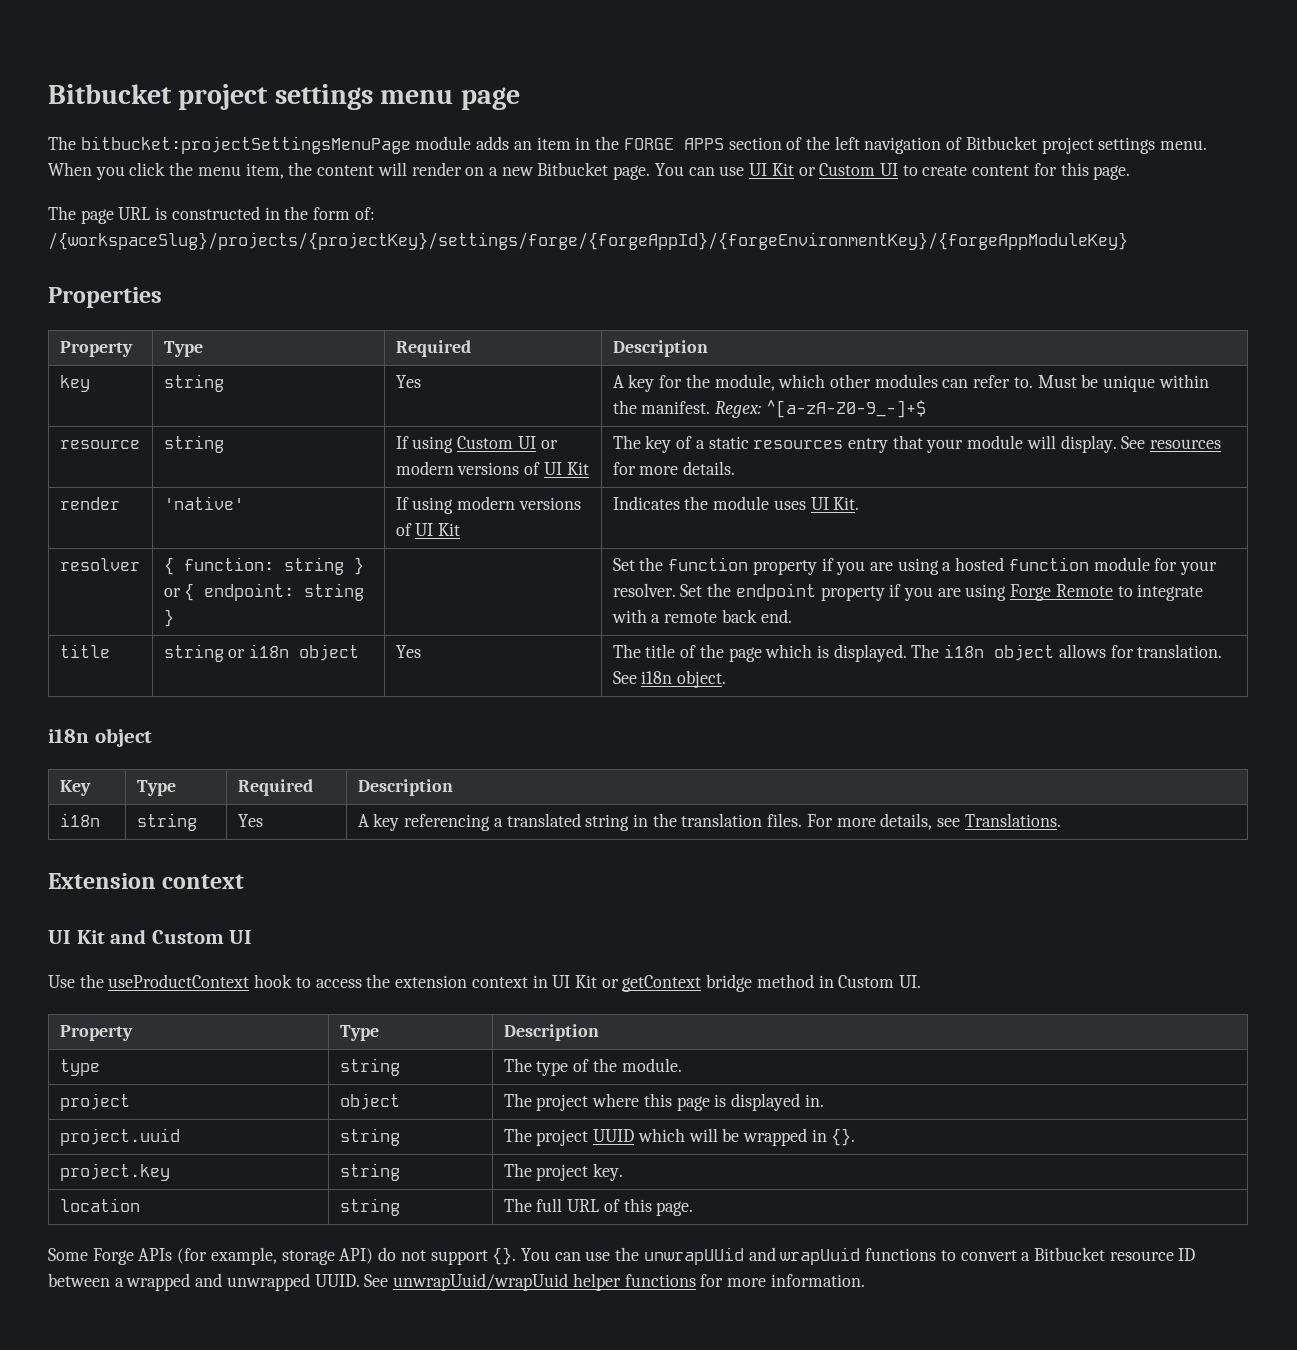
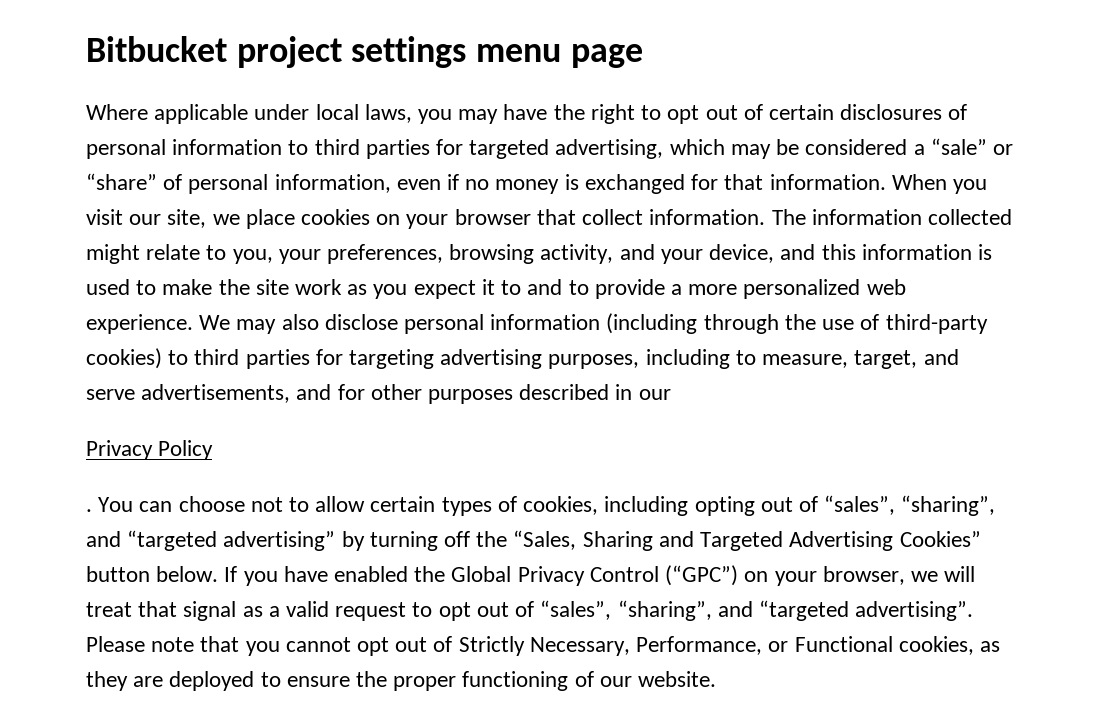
[48,136,1208,154] [48,162,1131,180] [48,206,375,224] [48,232,1128,250] [48,287,162,308] [59,341,133,357] [163,341,203,357] [395,340,471,357] [612,340,708,357] [59,375,90,392] [163,374,224,392] [395,375,421,388] [612,374,1209,392] [612,400,926,418] [59,440,140,449] [163,435,224,453] [395,436,558,453] [395,461,589,475] [612,435,1222,453] [612,461,736,475] [59,497,120,510] [163,496,244,510] [395,496,581,514] [395,523,461,536] [612,496,860,510] [59,558,140,571] [163,557,364,575] [163,583,365,601] [163,609,174,627] [612,557,1218,575] [612,583,1204,601] [611,609,792,623] [59,644,110,658] [163,644,360,662] [395,645,421,658] [612,644,1223,662] [612,670,727,688] [48,728,152,747] [59,780,91,796] [136,780,176,796] [237,779,313,796] [357,779,453,796] [59,813,100,827] [136,813,197,831] [237,814,263,827] [357,813,1061,831] [48,873,245,889] [48,929,253,944] [48,974,922,992] [59,1025,133,1041] [339,1025,379,1041] [503,1024,599,1041] [59,1059,100,1076] [339,1058,400,1076] [503,1058,682,1076] [59,1093,130,1111] [339,1093,400,1110] [503,1093,824,1111] [59,1128,180,1146] [339,1128,400,1146] [503,1128,856,1146] [59,1163,170,1181] [339,1163,400,1181] [503,1163,624,1181] [59,1198,140,1212] [339,1198,400,1216] [503,1198,694,1216] [48,1247,1196,1265] [48,1273,865,1291] The bitbucket:projectSettingsMenuPage module adds an item in the FORGE APPS section of the left navigation of Bitbucket project settings menu. When you click the menu item, the content will render on a new Bitbucket page. You can use UI Kit or Custom UI to create content for this page. // The page URL is constructed in the form of: /{workspaceSlug}/projects/{projectKey}/settings/forge/{forgeAppId}/{forgeEnvironmentKey}/{forgeAppModuleKey} // Properties // Property | Type | Required | Description // key | string | Yes | A key for the module, which other modules can refer to. Must be unique within the manifest. Regex: ^[a-zA-Z0-9_-]+$ // resource | string | If using Custom UI or modern versions of UI Kit | The key of a static resources entry that your module will display. See resources for more details. // render | 'native' | If using modern versions of UI Kit | Indicates the module uses UI Kit. // resolver | { function: string } or { endpoint: string } | | Set the function property if you are using a hosted function module for your resolver. Set the endpoint property if you are using Forge Remote to integrate with a remote back end. // title | string or i18n object | Yes | The title of the page which is displayed. The i18n object allows for translation. See i18n object. // i18n object // Key | Type | Required | Description // i18n | string | Yes | A key referencing a translated string in the translation files. For more details, see Translations. // Extension context // UI Kit and Custom UI // Use the useProductContext hook to access the extension context in UI Kit or getContext bridge method in Custom UI. // Property | Type | Description // type | string | The type of the module. // project | object | The project where this page is displayed in. // project.uuid | string | The project UUID which will be wrapped in {}. // project.key | string | The project key. // location | string | The full URL of this page. // Some Forge APIs (for example, storage API) do not support {}. You can use the unwrapUUid and wrapUuid functions to convert a Bitbucket resource ID between a wrapped and unwrapped UUID. See unwrapUuid/wrapUuid helper functions for more information. -> [86,104,968,124] [86,138,1013,159] [86,173,987,194] [86,209,1012,229] [86,244,992,264] [86,279,906,299] [86,313,988,334] [86,348,959,369] [86,384,671,404] [86,440,214,460] [86,495,996,516] [86,530,981,551] [86,565,976,586] [86,600,974,621] [86,636,1000,656] [86,671,717,691] Where applicable under local laws, you may have the right to opt out of certain disclosures of personal information to third parties for targeted advertising, which may be considered a “sale” or “share” of personal information, even if no money is exchanged for that information. When you visit our site, we place cookies on your browser that collect information. The information collected might relate to you, your preferences, browsing activity, and your device, and this information is used to make the site work as you expect it to and to provide a more personalized web experience. We may also disclose personal information (including through the use of third-party cookies) to third parties for targeting advertising purposes, including to measure, target, and serve advertisements, and for other purposes described in our // Privacy Policy // . You can choose not to allow certain types of cookies, including opting out of “sales”, “sharing”, and “targeted advertising” by turning off the “Sales, Sharing and Targeted Advertising Cookies” button below. If you have enabled the Global Privacy Control (“GPC”) on your browser, we will treat that signal as a valid request to opt out of “sales”, “sharing”, and “targeted advertising”. Please note that you cannot opt out of Strictly Necessary, Performance, or Functional cookies, as they are deployed to ensure the proper functioning of our website.

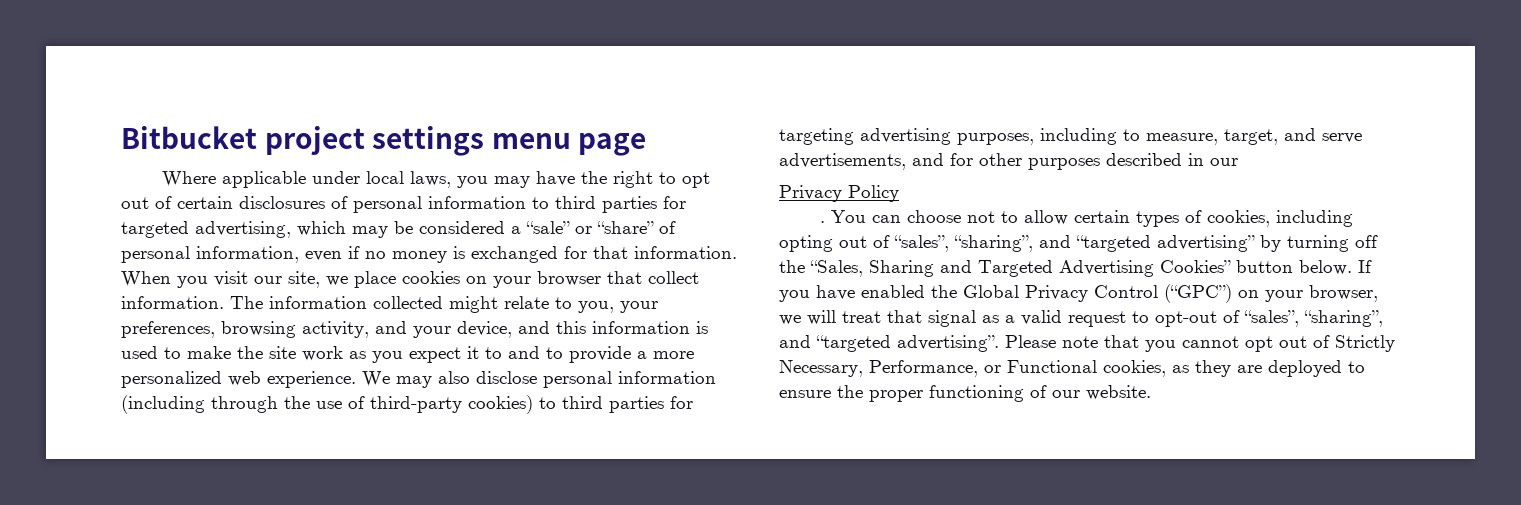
[438,602,509,621] opt out -> [1155,311,1217,327] opt-out

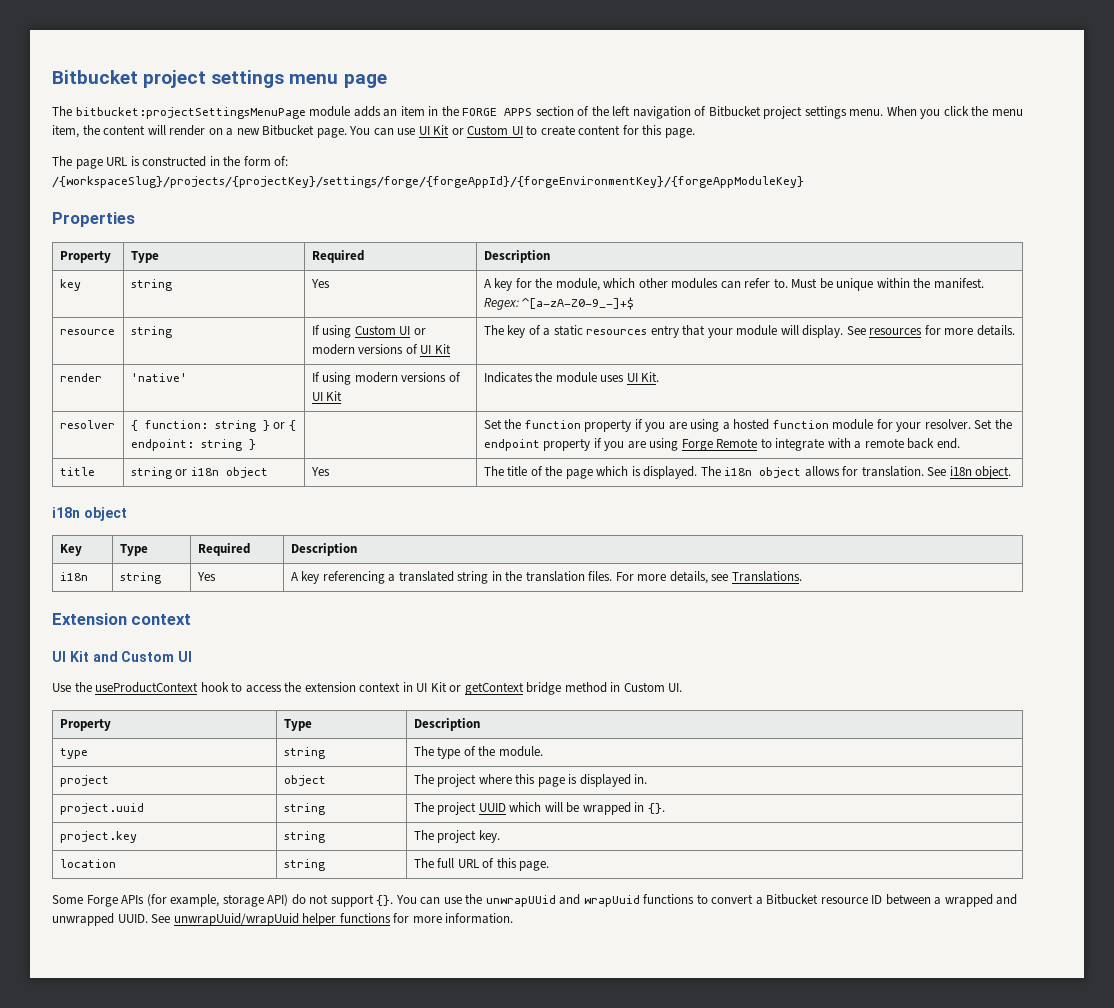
[161,171,710,188] [121,196,686,213] [121,221,676,238] [121,246,737,263] [121,271,699,288] [121,296,658,313] [121,321,708,338] [121,346,694,363] [121,371,716,388] [121,395,693,414] [779,128,1362,145] [779,153,1238,170] [779,185,899,202] [819,210,1353,227] [779,235,1378,252] [779,260,1372,277] [779,284,1378,303] [779,310,1383,327] [779,335,1395,352] [779,360,1365,377] [779,385,1151,402] Where applicable under local laws, you may have the right to opt out of certain disclosures of personal information to third parties for targeted advertising, which may be considered a “sale” or “share” of personal information, even if no money is exchanged for that information. When you visit our site, we place cookies on your browser that collect information. The information collected might relate to you, your preferences, browsing activity, and your device, and this information is used to make the site work as you expect it to and to provide a more personalized web experience. We may also disclose personal information (including through the use of third-party cookies) to third parties for targeting advertising purposes, including to measure, target, and serve advertisements, and for other purposes described in our // Privacy Policy // . You can choose not to allow certain types of cookies, including opting out of “sales”, “sharing”, and “targeted advertising” by turning off the “Sales, Sharing and Targeted Advertising Cookies” button below. If you have enabled the Global Privacy Control (“GPC”) on your browser, we will treat that signal as a valid request to opt-out of “sales”, “sharing”, and “targeted advertising”. Please note that you cannot opt out of Strictly Necessary, Performance, or Functional cookies, as they are deployed to ensure the proper functioning of our website. -> [52,106,1023,119] [52,125,695,138] [52,156,289,169] [52,176,804,188] [52,212,135,227] [59,251,111,263] [130,251,159,263] [311,250,364,263] [483,250,550,263] [59,279,81,291] [130,279,172,291] [310,279,330,288] [483,278,984,291] [483,297,635,310] [59,329,115,335] [130,326,172,338] [311,325,426,338] [311,344,451,355] [483,325,1015,338] [59,373,102,382] [130,373,187,382] [311,372,461,385] [311,391,343,401] [483,372,660,383] [59,420,115,429] [130,420,296,432] [130,439,256,451] [483,419,1012,432] [483,438,960,451] [59,467,95,476] [130,467,268,479] [310,467,330,476] [483,466,1012,479] [52,507,127,521] [59,544,82,556] [119,544,148,556] [197,543,250,556] [290,543,357,556] [59,572,88,581] [119,572,161,584] [196,572,216,581] [290,571,802,584] [52,613,192,625] [52,651,193,662] [52,682,683,695] [59,719,111,731] [283,719,312,731] [413,718,480,731] [59,748,88,759] [283,747,325,759] [413,746,543,759] [59,775,109,787] [283,775,326,786] [413,774,648,787] [59,803,144,815] [283,803,325,815] [413,802,665,815] [59,831,137,843] [283,831,325,843] [413,830,500,843] [59,859,116,868] [283,859,325,871] [413,858,550,871] [52,894,1018,907] [52,913,514,926] The bitbucket:projectSettingsMenuPage module adds an item in the FORGE APPS section of the left navigation of Bitbucket project settings menu. When you click the menu item, the content will render on a new Bitbucket page. You can use UI Kit or Custom UI to create content for this page. // The page URL is constructed in the form of: /{workspaceSlug}/projects/{projectKey}/settings/forge/{forgeAppId}/{forgeEnvironmentKey}/{forgeAppModuleKey} // Properties // Property | Type | Required | Description // key | string | Yes | A key for the module, which other modules can refer to. Must be unique within the manifest. Regex: ^[a-zA-Z0-9_-]+$ // resource | string | If using Custom UI or modern versions of UI Kit | The key of a static resources entry that your module will display. See resources for more details. // render | 'native' | If using modern versions of UI Kit | Indicates the module uses UI Kit. // resolver | { function: string } or { endpoint: string } | | Set the function property if you are using a hosted function module for your resolver. Set the endpoint property if you are using Forge Remote to integrate with a remote back end. // title | string or i18n object | Yes | The title of the page which is displayed. The i18n object allows for translation. See i18n object. // i18n object // Key | Type | Required | Description // i18n | string | Yes | A key referencing a translated string in the translation files. For more details, see Translations. // Extension context // UI Kit and Custom UI // Use the useProductContext hook to access the extension context in UI Kit or getContext bridge method in Custom UI. // Property | Type | Description // type | string | The type of the module. // project | object | The project where this page is displayed in. // project.uuid | string | The project UUID which will be wrapped in {}. // project.key | string | The project key. // location | string | The full URL of this page. // Some Forge APIs (for example, storage API) do not support {}. You can use the unwrapUUid and wrapUuid functions to convert a Bitbucket resource ID between a wrapped and unwrapped UUID. See unwrapUuid/wrapUuid helper functions for more information.

